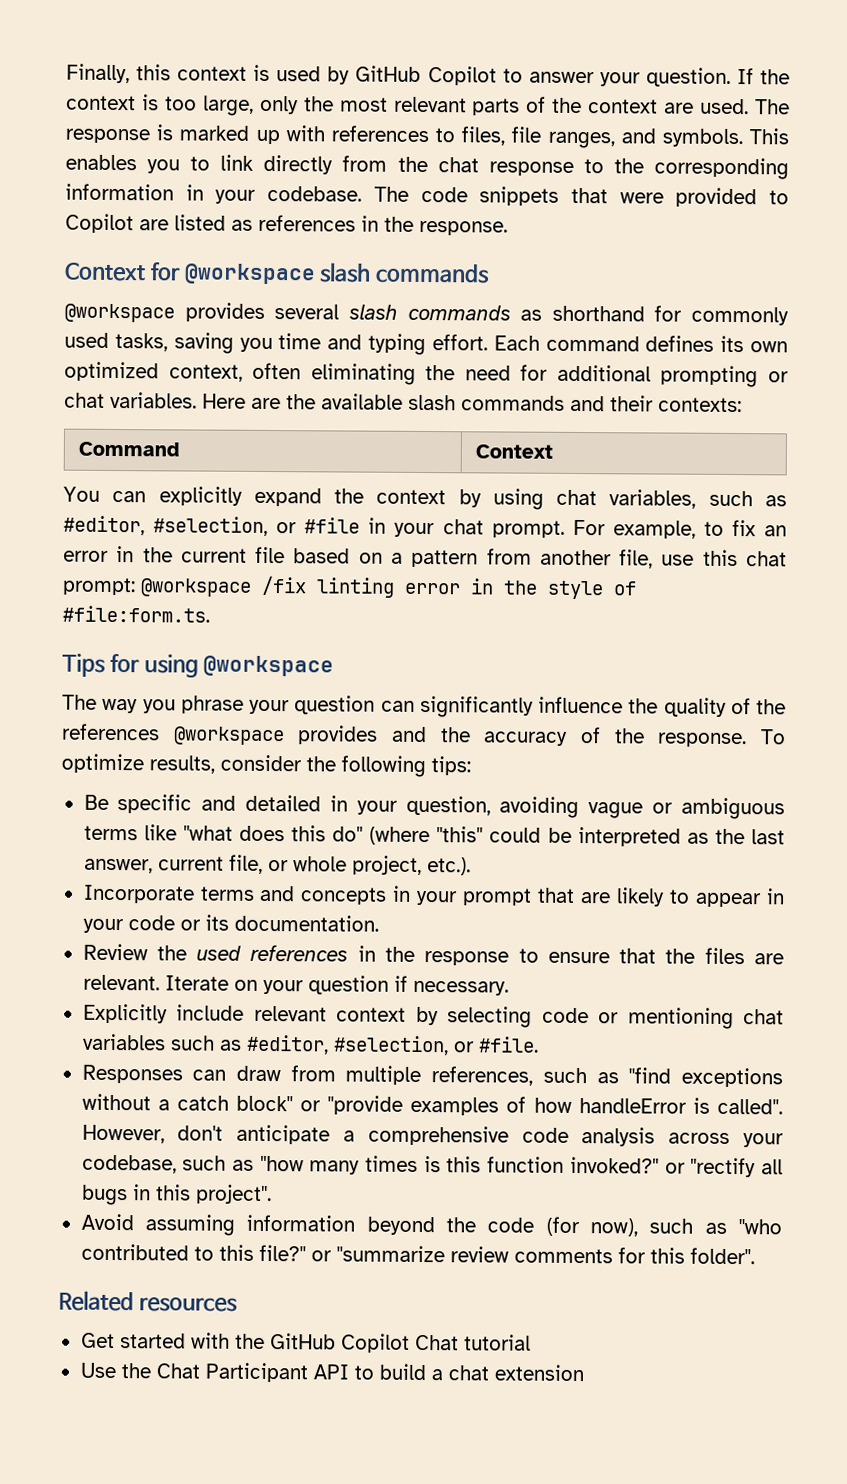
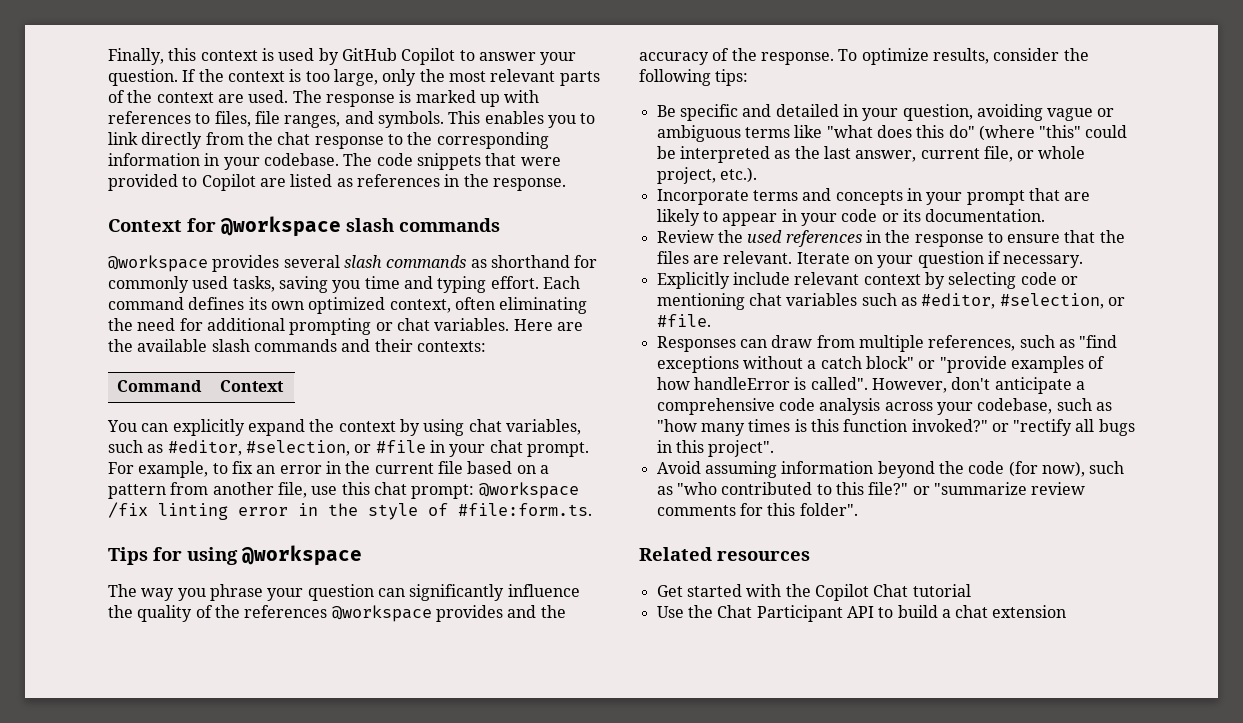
[269,1333,336,1350] GitHub -> (811, 590) none

